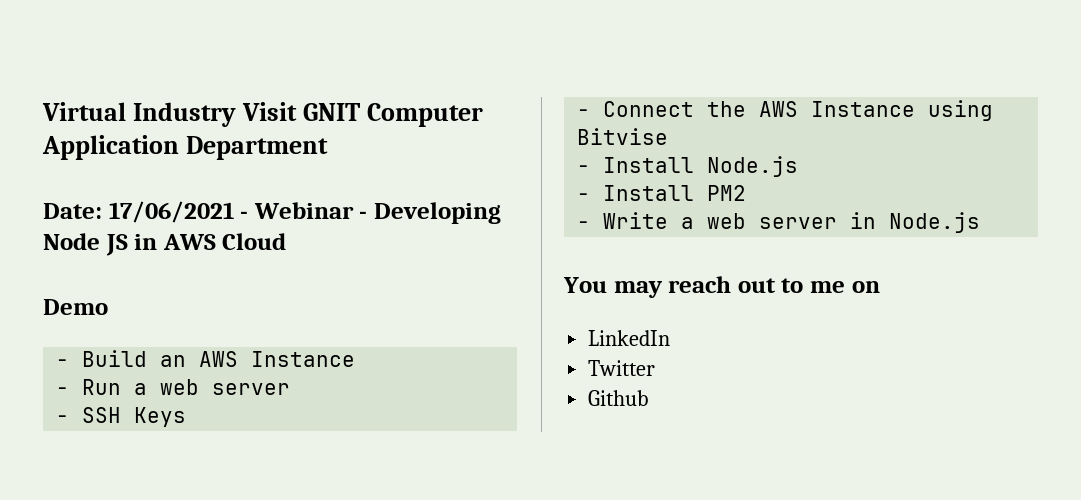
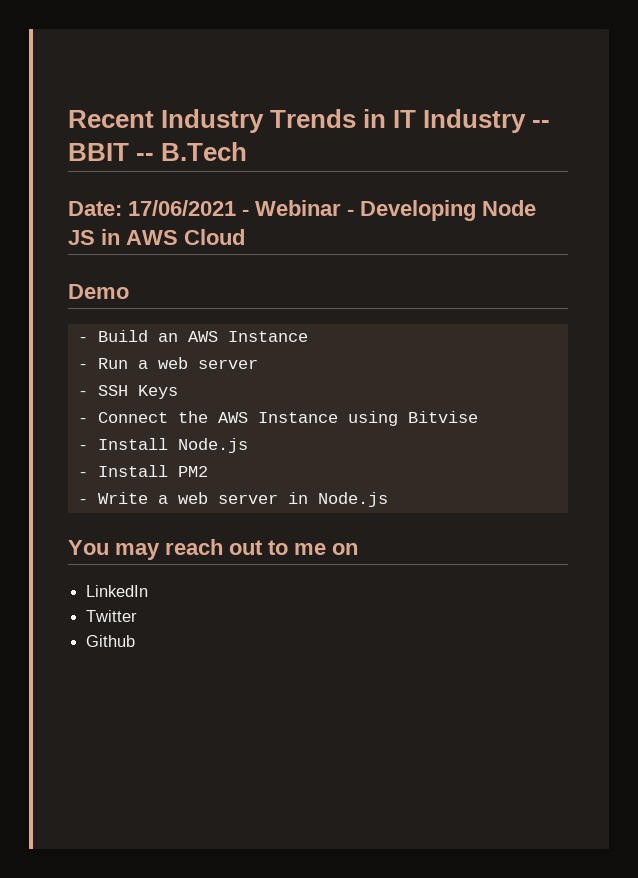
[42,102,483,127] [42,135,328,160] Virtual Industry Visit GNIT Computer Application Department -> [68,109,551,133] [68,142,248,161] Recent Industry Trends in IT Industry -- BBIT -- B.Tech

